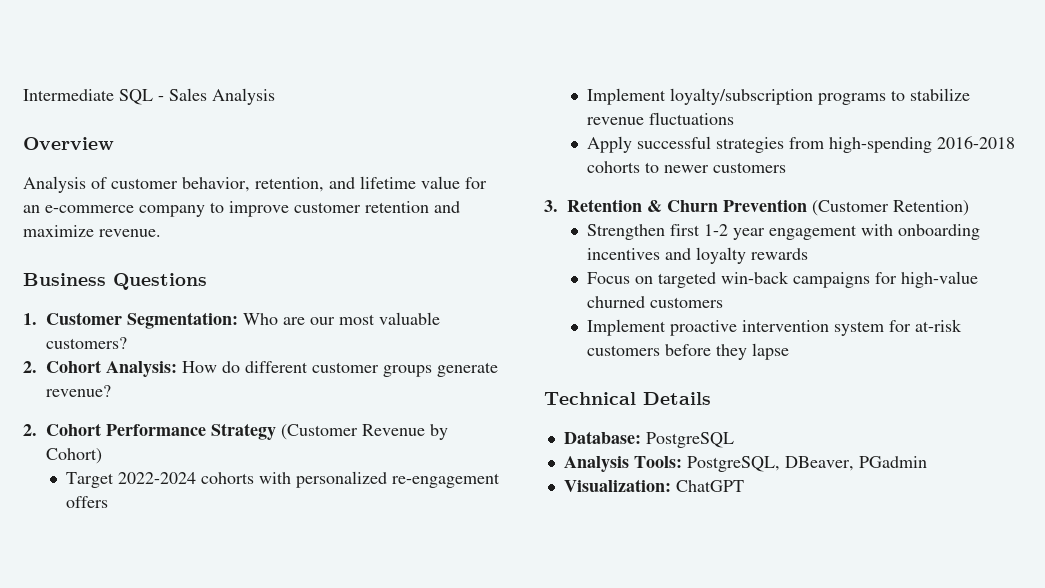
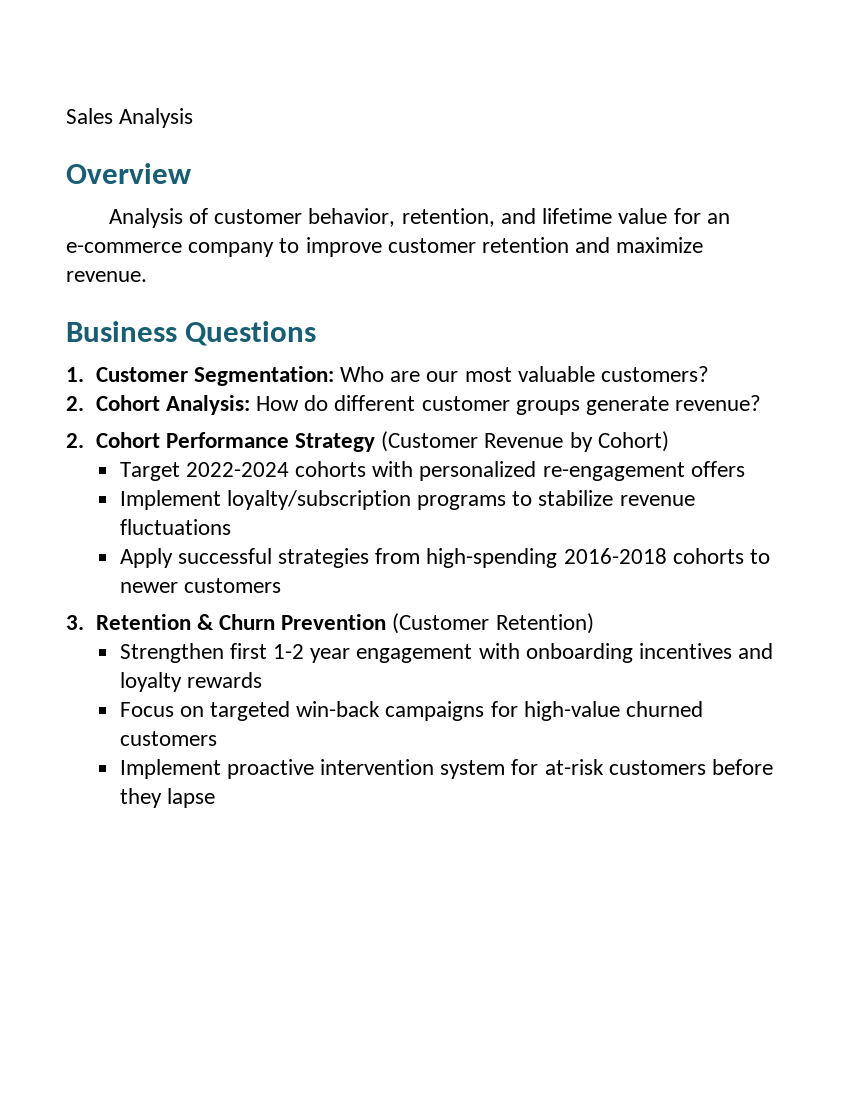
[23,89,164,105] Intermediate SQL - -> (66, 116) none
[544,392,711,405] [563,431,734,448] [563,456,927,472] [563,479,744,492] // Technical Details // Database: PostgreSQL // Analysis Tools: PostgreSQL, DBeaver, PGadmin // Visualization: ChatGPT -> (215, 798) none

